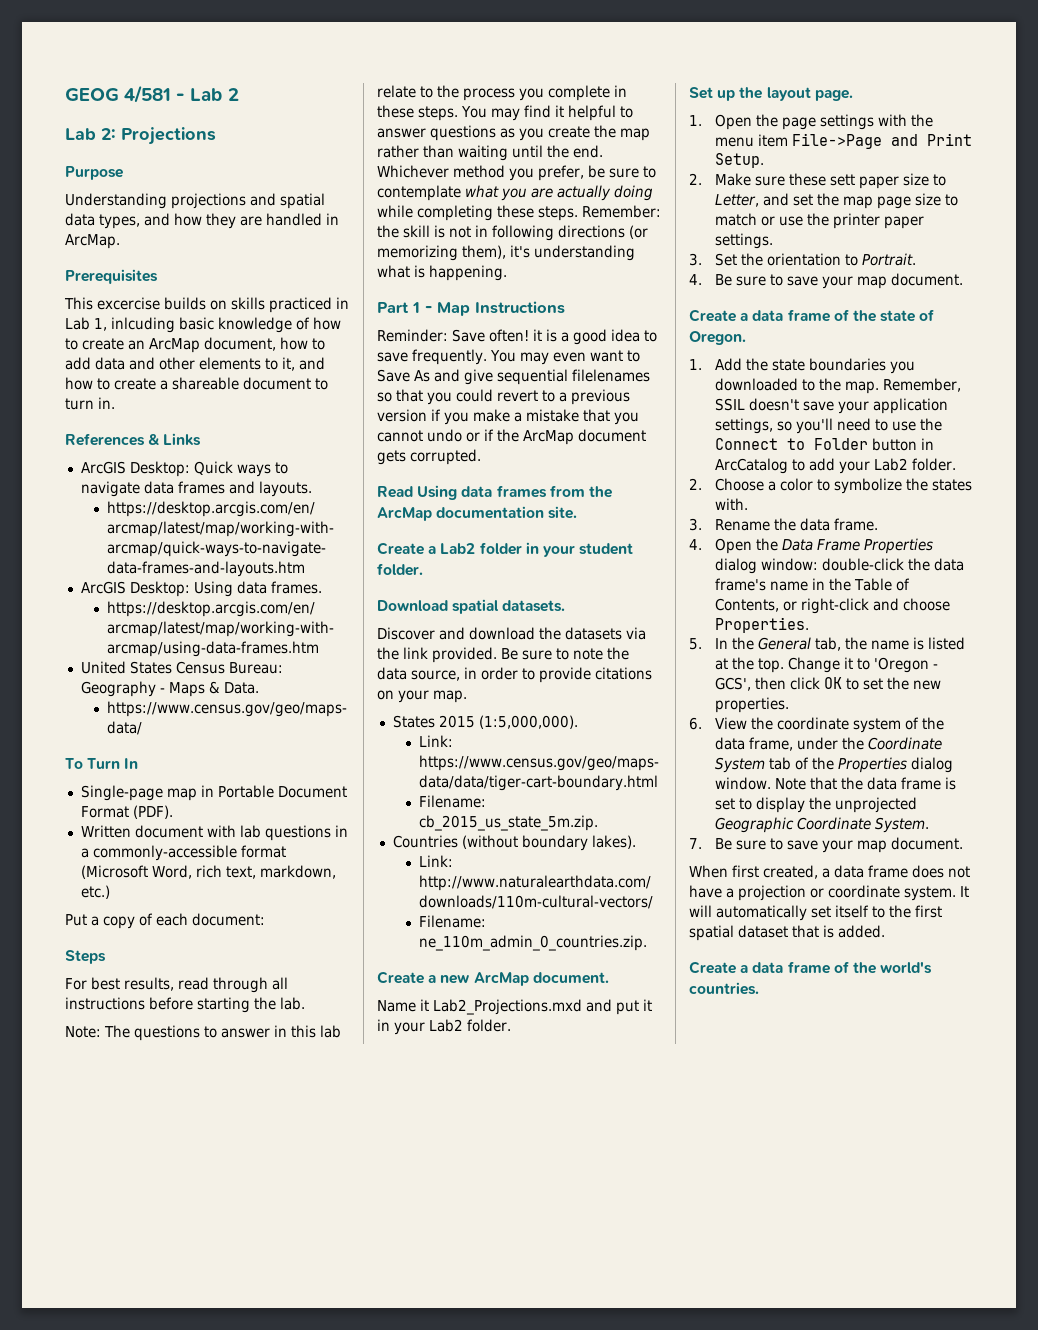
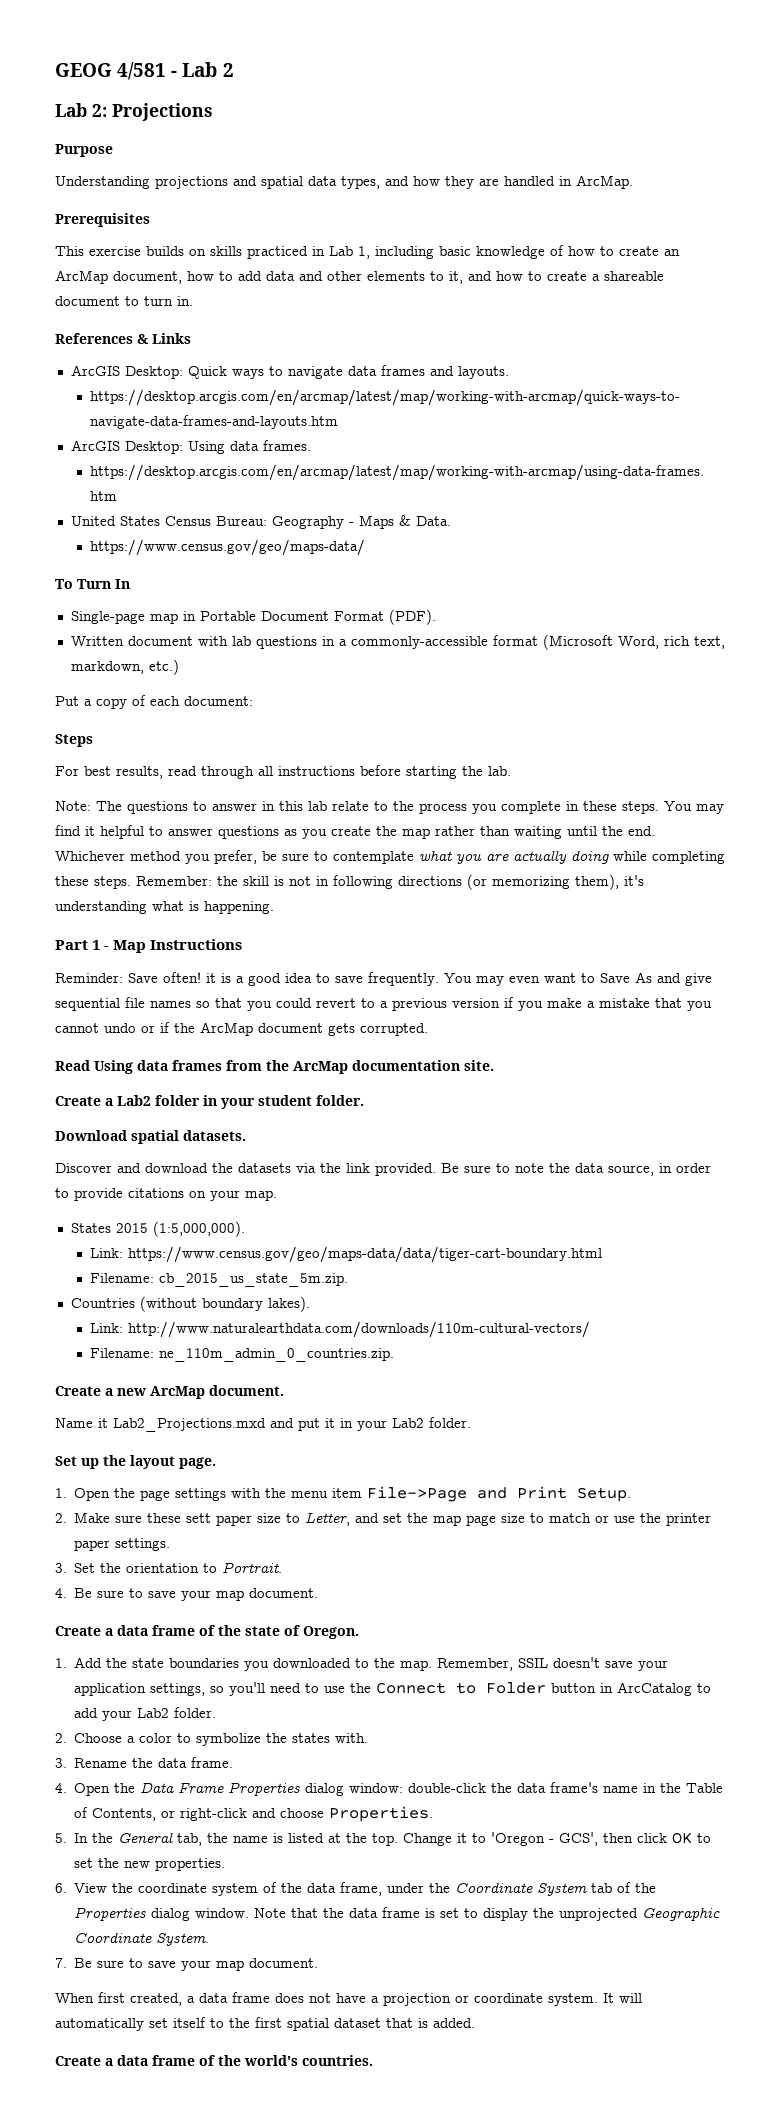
[97,297,160,310] excercise -> [89,246,141,256] exercise
[111,317,175,333] inlcuding -> [375,246,434,259] including
[572,369,650,382] filelenames -> [125,997,191,1008] file names

